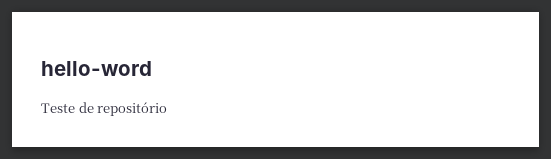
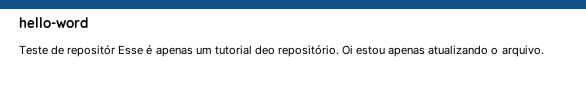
[97,102,168,116] repositório -> [67,45,544,57] repositór Esse é apenas um tutorial deo repositório. Oi estou apenas atualizando o arquivo.

